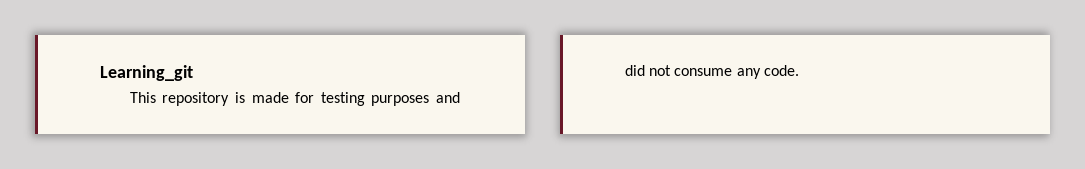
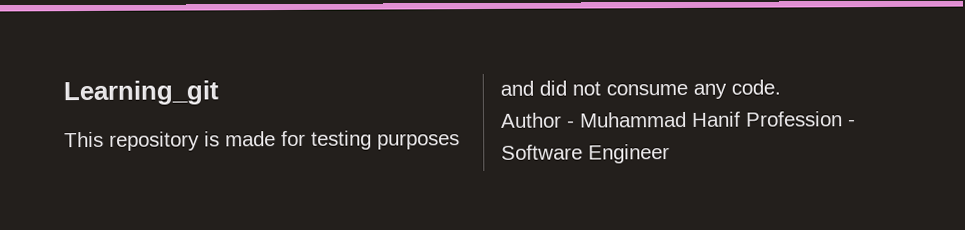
(799, 70) none -> [500,111,856,128] [501,144,670,164] // Author - Muhammad Hanif Profession - Software Engineer

